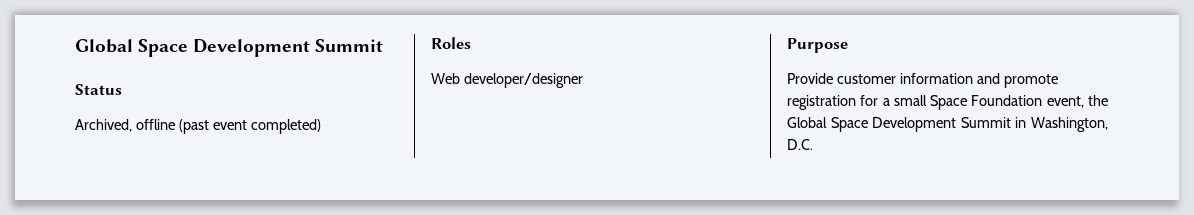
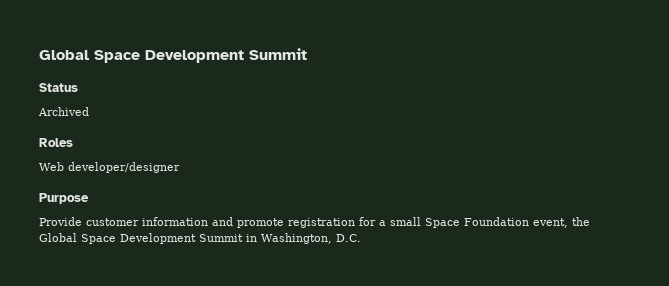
[75,119,321,134] Archived, offline (past event completed) -> [38,107,89,116] Archived

